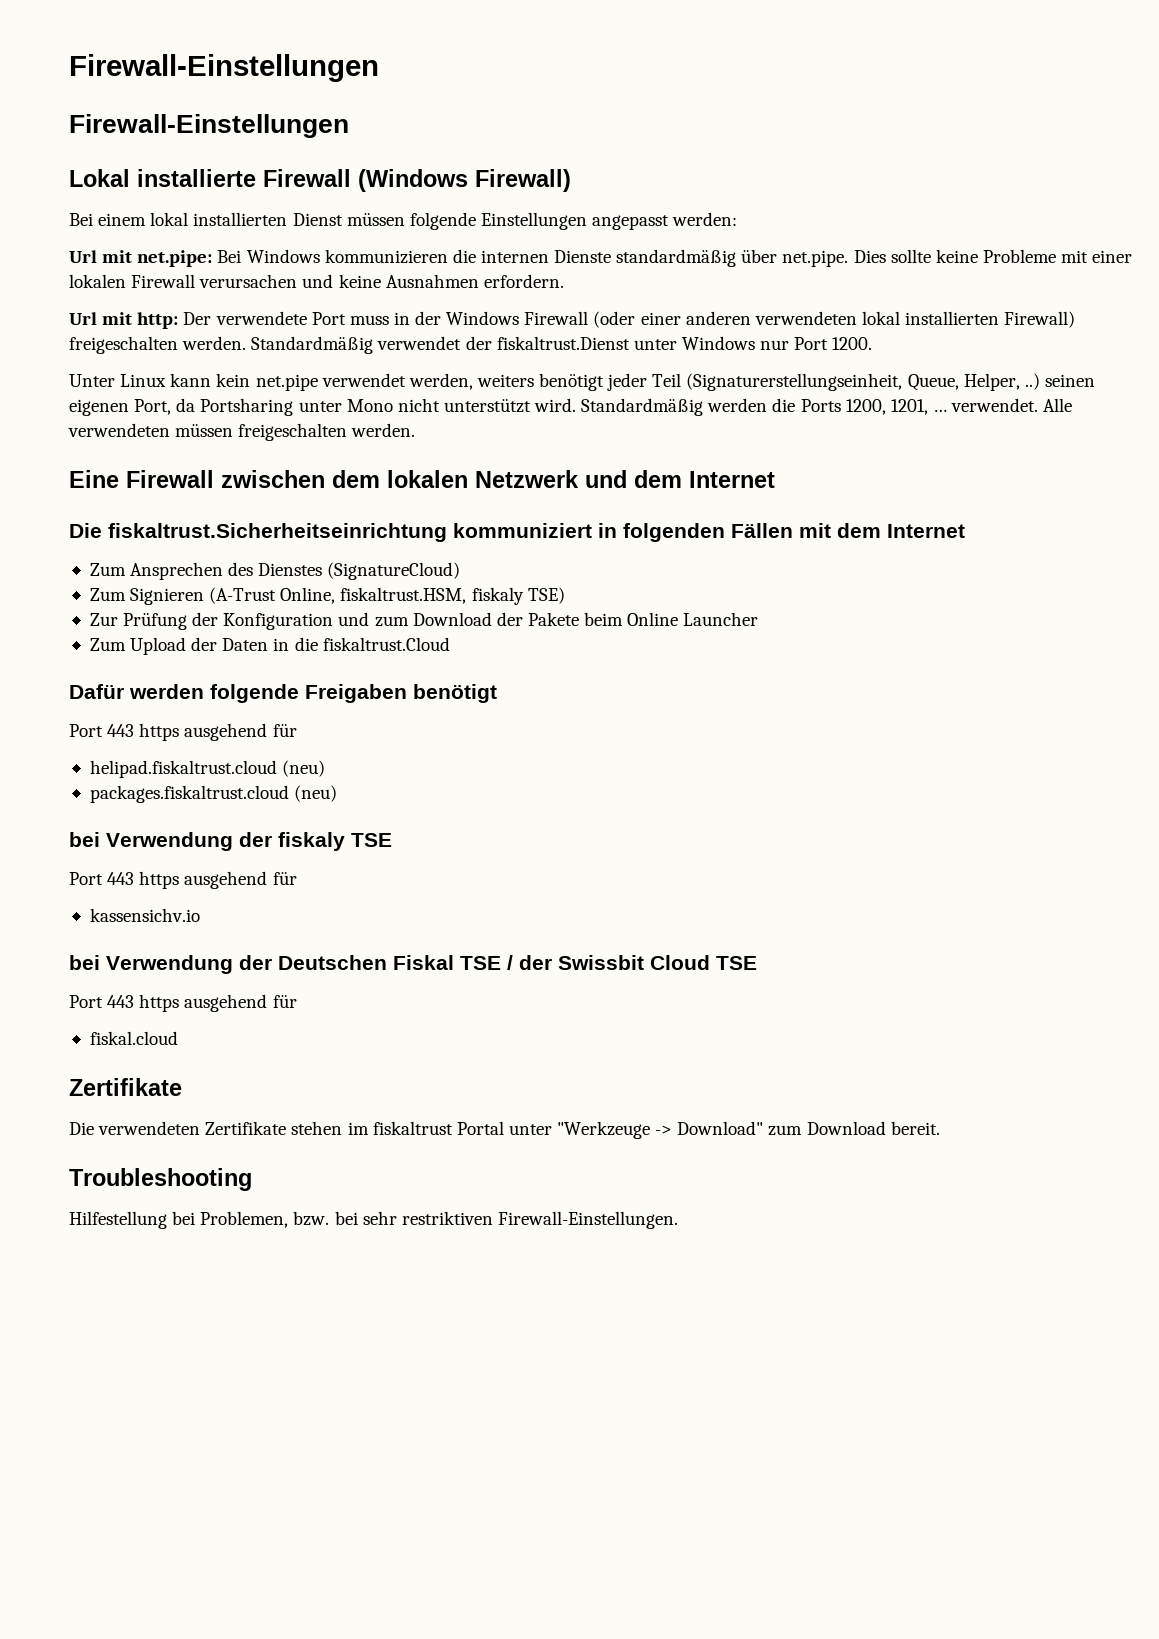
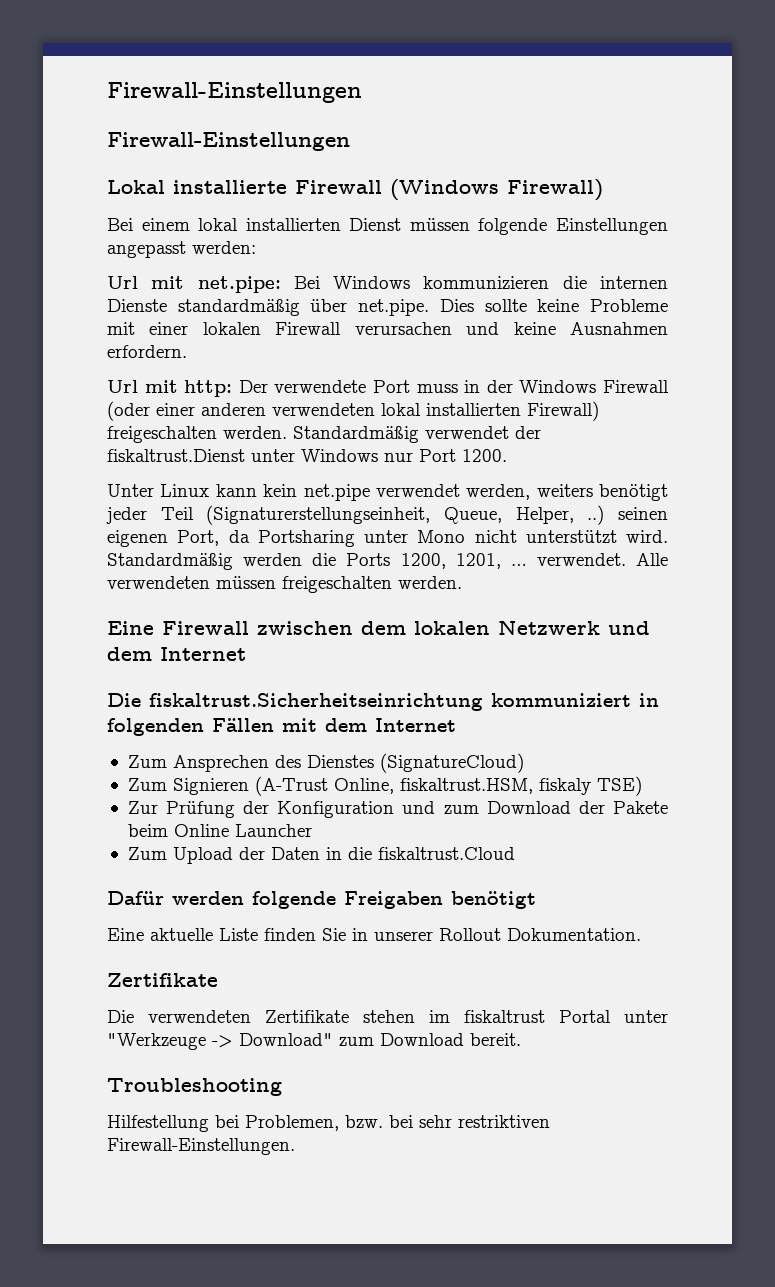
[69,723,297,741] [89,760,326,778] [89,785,338,803] [69,832,392,851] [69,871,297,889] [89,908,200,922] [69,955,757,974] [69,994,297,1012] [89,1031,178,1045] Port 443 https ausgehend für // helipad.fiskaltrust.cloud (neu) // packages.fiskaltrust.cloud (neu) // bei Verwendung der fiskaly TSE // Port 443 https ausgehend für // kassensichv.io // bei Verwendung der Deutschen Fiskal TSE / der Swissbit Cloud TSE // Port 443 https ausgehend für // fiskal.cloud -> [107,928,641,941] Eine aktuelle Liste finden Sie in unserer Rollout Dokumentation.

